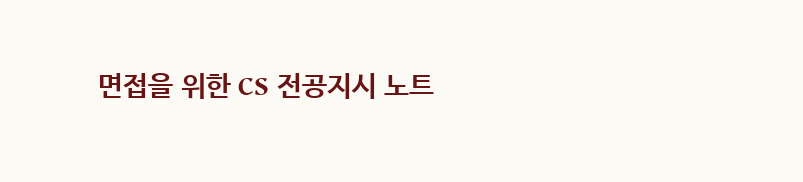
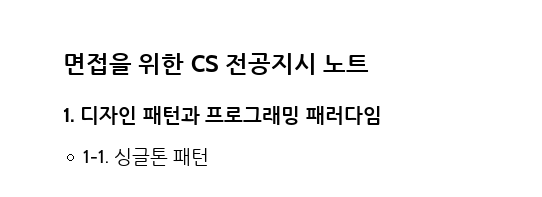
(435, 85) none -> [63,106,382,125] [83,148,210,166] // 1. 디자인 패턴과 프로그래밍 패러다임 // 1-1. 싱글톤 패턴

